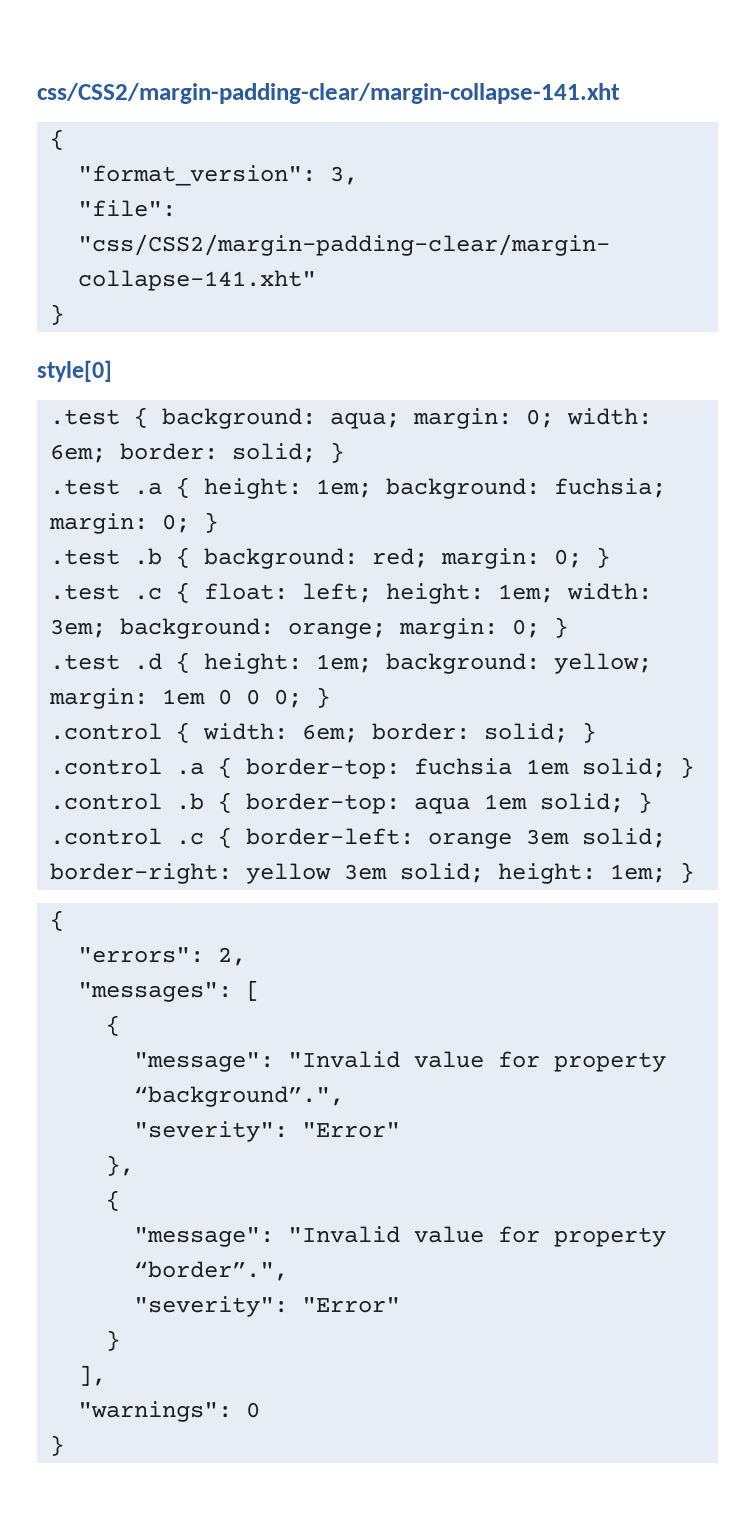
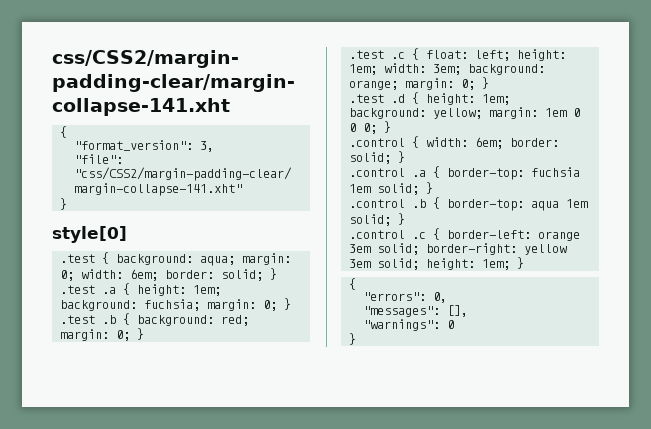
[217,947,246,966] 2, -> [432,292,447,303] 0,
[245,980,260,1001] [105,1015,120,1036] [133,1051,666,1072] [133,1086,344,1107] [133,1121,400,1142] [105,1155,134,1176] [105,1190,120,1211] [133,1226,666,1247] [133,1261,288,1281] [133,1296,400,1317] [105,1330,120,1351] [77,1365,106,1386] [ // { // "message": "Invalid value for property “background”.", // "severity": "Error" // }, // { // "message": "Invalid value for property “border”.", // "severity": "Error" // } // ], -> [446,305,468,317] [],

